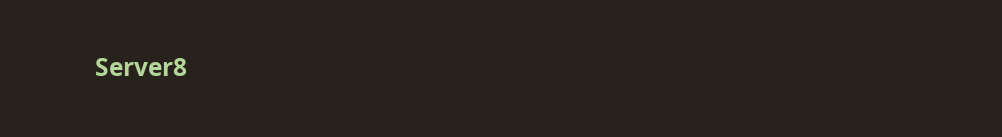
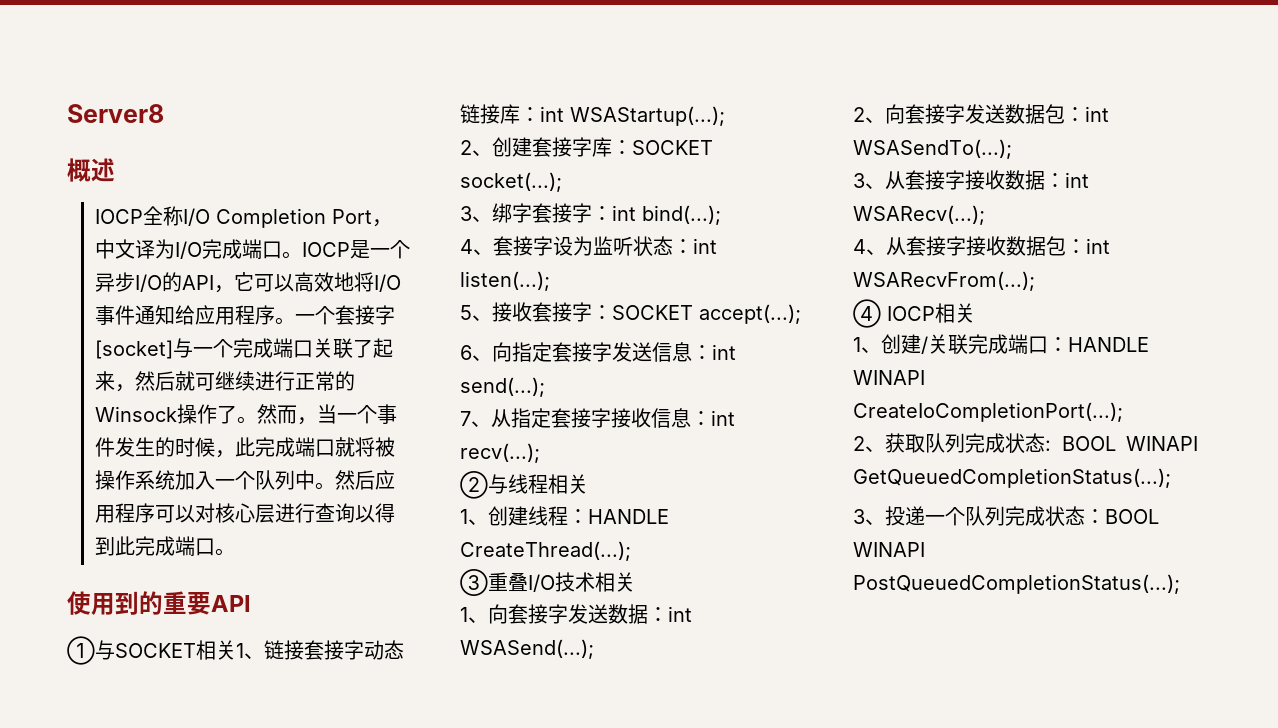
(187, 67) none -> [67,158,115,182] [95,206,393,228] [95,239,411,259] [95,272,402,293] [95,305,396,325] [95,338,394,359] [95,371,356,392] [95,404,398,425] [95,437,396,458] [95,470,396,490] [95,503,396,523] [95,536,236,556] [67,591,251,615] [67,636,404,665] [460,104,725,126] [460,137,713,157] [460,172,562,192] [460,203,721,225] [460,236,717,256] [460,271,550,291] [460,302,801,324] [460,342,736,362] [460,377,545,397] [460,408,735,428] [460,443,540,463] [460,471,588,499] [460,506,669,526] [460,541,631,561] [460,569,635,596] [460,604,692,624] [460,639,594,659] [853,104,1109,124] [853,139,1012,159] [853,170,1089,190] [853,205,985,225] [853,236,1110,256] [853,271,1035,291] [853,299,975,328] [853,334,1149,355] [853,370,925,385] [853,402,1123,422] [853,433,1198,453] [853,468,1171,488] [853,506,1159,526] [853,542,925,557] [853,574,1180,594] // 概述 // IOCP全称I/O Completion Port，中文译为I/O完成端口。IOCP是一个异步I/O的API，它可以高效地将I/O事件通知给应用程序。一个套接字[socket]与一个完成端口关联了起来，然后就可继续进行正常的Winsock操作了。然而，当一个事件发生的时候，此完成端口就将被操作系统加入一个队列中。然后应用程序可以对核心层进行查询以得到此完成端口。 // 使用到的重要API // ①与SOCKET相关1、链接套接字动态链接库：int WSAStartup(...); // 2、创建套接字库：SOCKET socket(...); // 3、绑字套接字：int bind(...); // 4、套接字设为监听状态：int listen(...); // 5、接收套接字：SOCKET accept(...); // 6、向指定套接字发送信息：int send(...); // 7、从指定套接字接收信息：int recv(...); // ②与线程相关 // 1、创建线程：HANDLE CreateThread(...); // ③重叠I/O技术相关 // 1、向套接字发送数据：int WSASend(...); // 2、向套接字发送数据包：int WSASendTo(...); // 3、从套接字接收数据：int WSARecv(...); // 4、从套接字接收数据包：int WSARecvFrom(...); // ④ IOCP相关 // 1、创建/关联完成端口：HANDLE WINAPI CreateIoCompletionPort(...); // 2、获取队列完成状态: BOOL WINAPI GetQueuedCompletionStatus(...); // 3、投递一个队列完成状态：BOOL WINAPI PostQueuedCompletionStatus(...);

